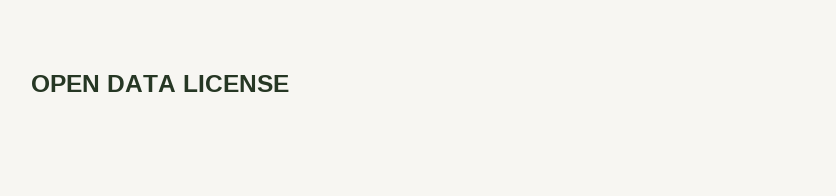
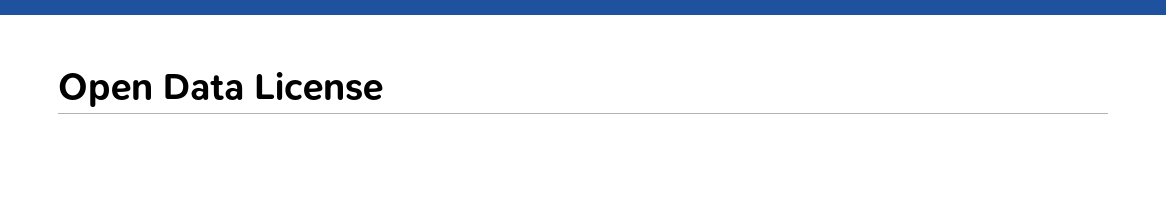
[31,75,289,92] OPEN DATA LICENSE -> [58,72,384,107] Open Data License

